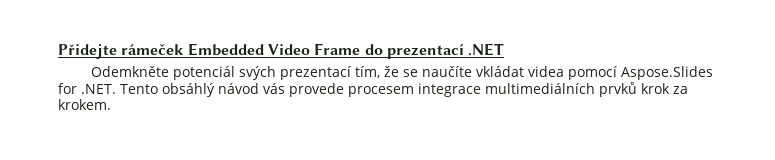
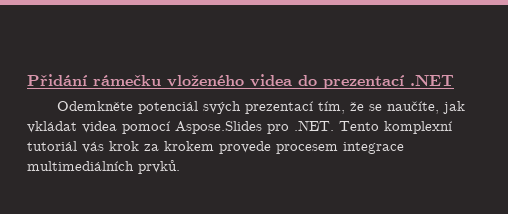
[58,43,361,59] Přidejte rámeček Embedded Video Frame -> [27,74,292,87] Přidání rámečku vloženého videa
[422,66,473,77] naučíte -> [386,101,465,114] naučíte, jak
[58,83,77,94] for -> [267,124,289,134] pro
[161,82,688,97] [58,99,111,110] obsáhlý návod vás provede procesem integrace multimediálních prvků krok za krokem. -> [384,121,452,134] [27,141,404,154] [27,160,180,174] komplexní tutoriál vás krok za krokem provede procesem integrace multimediálních prvků.

